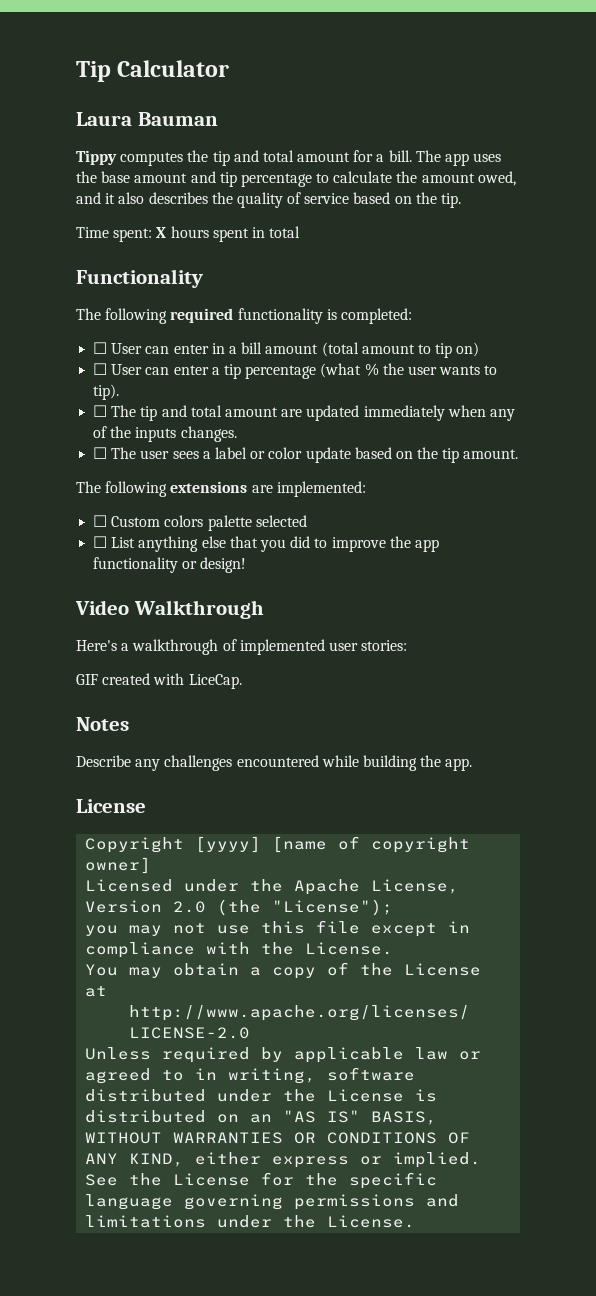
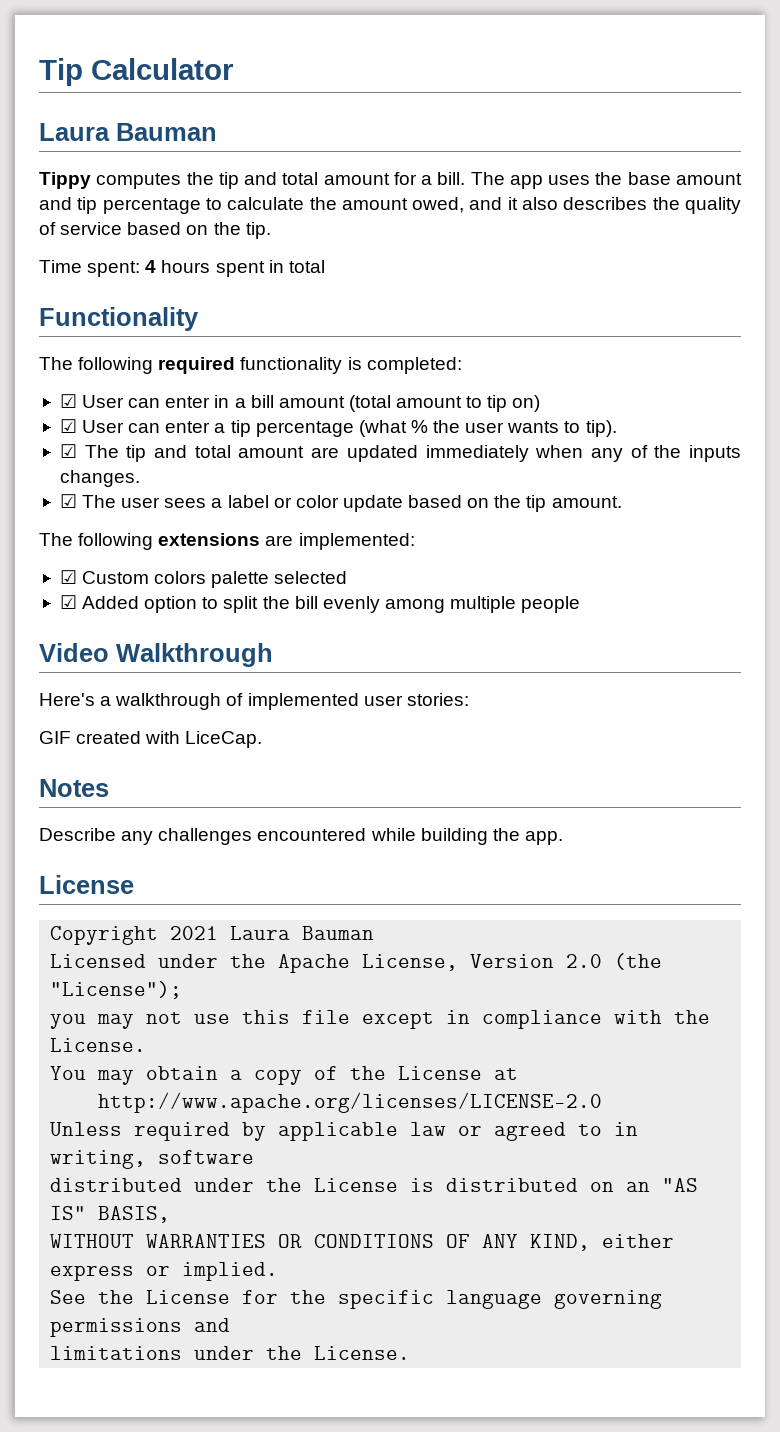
[156,227,167,238] X -> [145,260,157,273] 4
[93,342,108,354] ☐ -> [59,394,77,408] ☑
[93,363,108,375] ☐ -> [59,419,77,433] ☑
[93,405,108,417] ☐ -> [59,444,77,458] ☑
[93,447,108,459] ☐ -> [59,494,77,508] ☑
[93,515,108,527] ☐ -> [59,570,77,584] ☑
[93,536,439,552] [93,557,247,573] ☐ List anything else that you did to improve the app functionality or design! -> [59,595,581,613] ☑ Added option to split the bill evenly among multiple people
[195,836,471,853] [85,857,152,874] [yyyy] [name of copyright owner] -> [170,926,375,940] 2021 Laura Bauman

